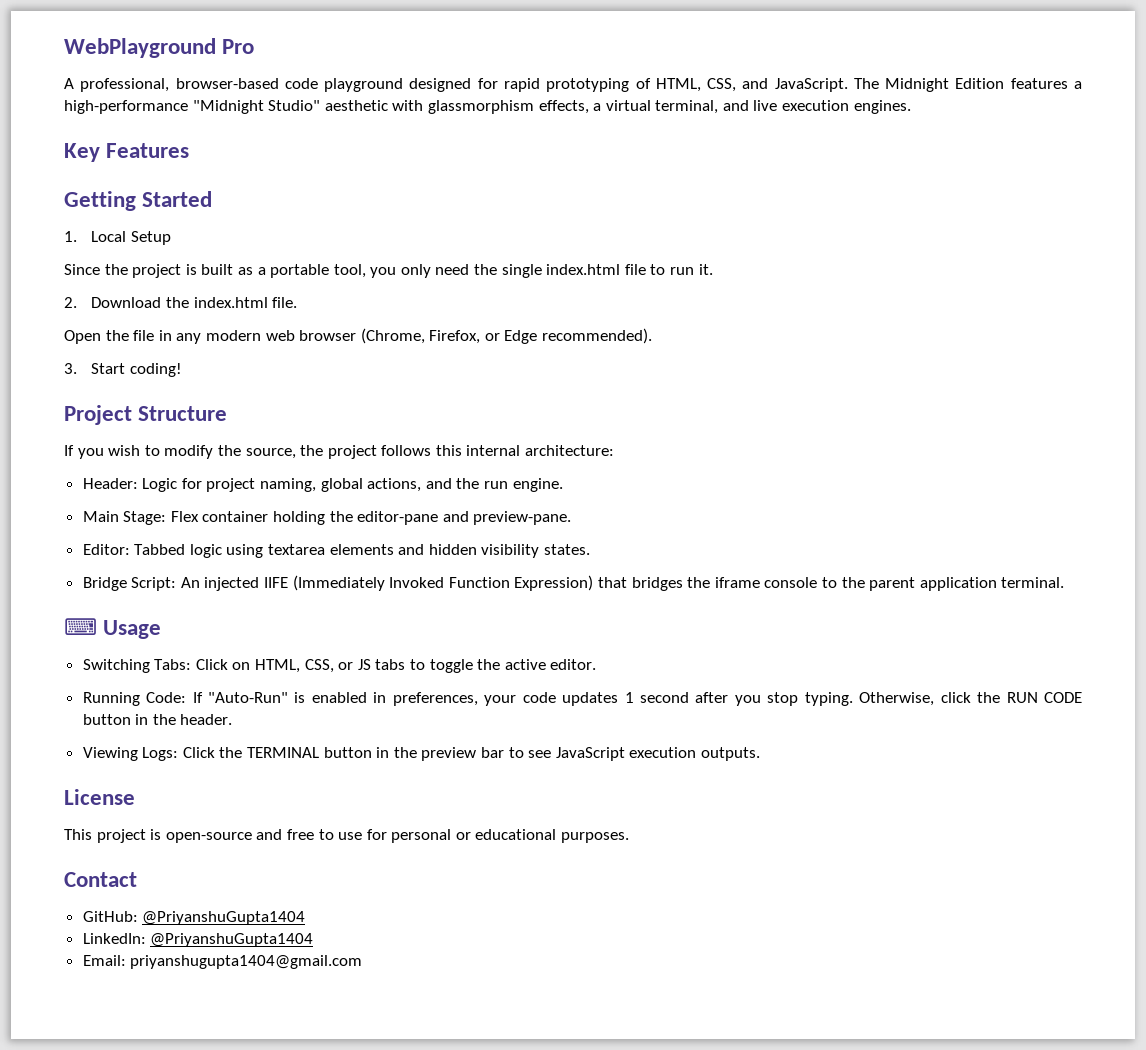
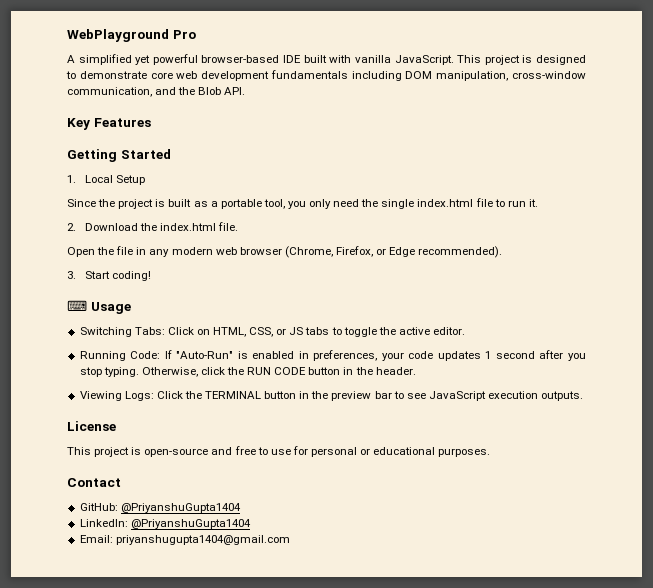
[80,78,1083,92] [64,100,911,114] professional, browser-based code playground designed for rapid prototyping of HTML, CSS, and JavaScript. The Midnight Edition features a high-performance "Midnight Studio" aesthetic with glassmorphism effects, a virtual terminal, and live execution engines. -> [78,54,587,65] [66,70,586,81] [67,87,246,97] simplified yet powerful browser-based IDE built with vanilla JavaScript. This project is designed to demonstrate core web development fundamentals including DOM manipulation, cross-window communication, and the Blob API.
[64,405,228,425] [64,445,615,459] [82,478,563,492] [82,511,572,525] [82,544,591,558] [82,575,1065,591] // Project Structure // If you wish to modify the source, the project follows this internal architecture: // Header: Logic for project naming, global actions, and the run engine. // Main Stage: Flex container holding the editor-pane and preview-pane. // Editor: Tabbed logic using textarea elements and hidden visibility states. // Bridge Script: An injected IIFE (Immediately Invoked Function Expression) that bridges the iframe console to the parent application terminal. -> (151, 276) none

